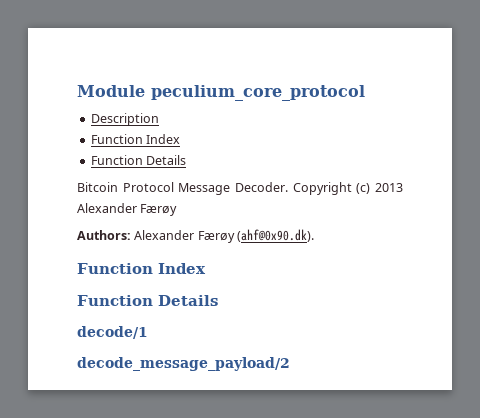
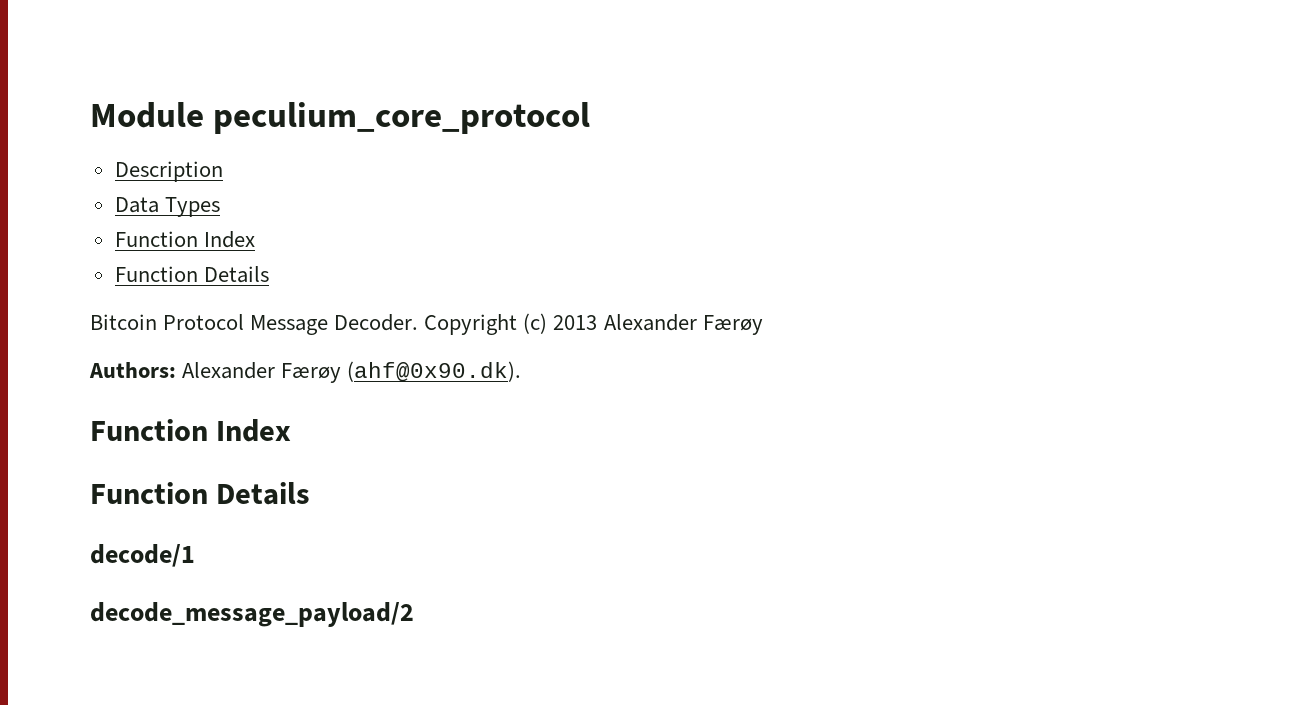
(159, 119) none -> [114,197,220,217] // Data Types

